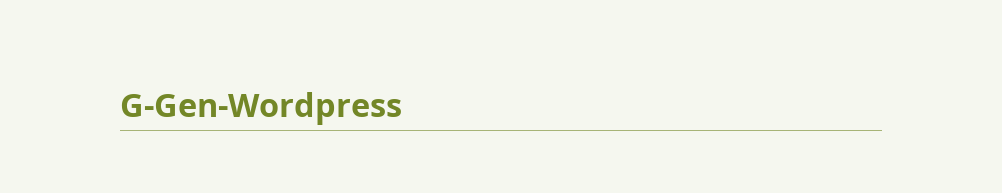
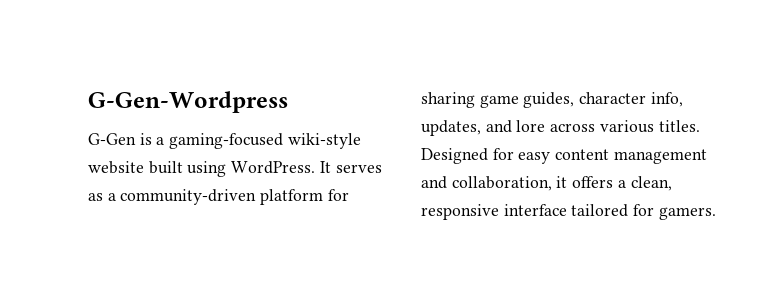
(402, 108) none -> [88,133,361,149] [88,161,382,177] [88,189,349,205] [421,92,683,108] [421,120,700,136] [421,148,707,164] [421,176,672,191] [421,204,716,220] // G-Gen is a gaming-focused wiki-style website built using WordPress. It serves as a community-driven platform for sharing game guides, character info, updates, and lore across various titles. Designed for easy content management and collaboration, it offers a clean, responsive interface tailored for gamers.

